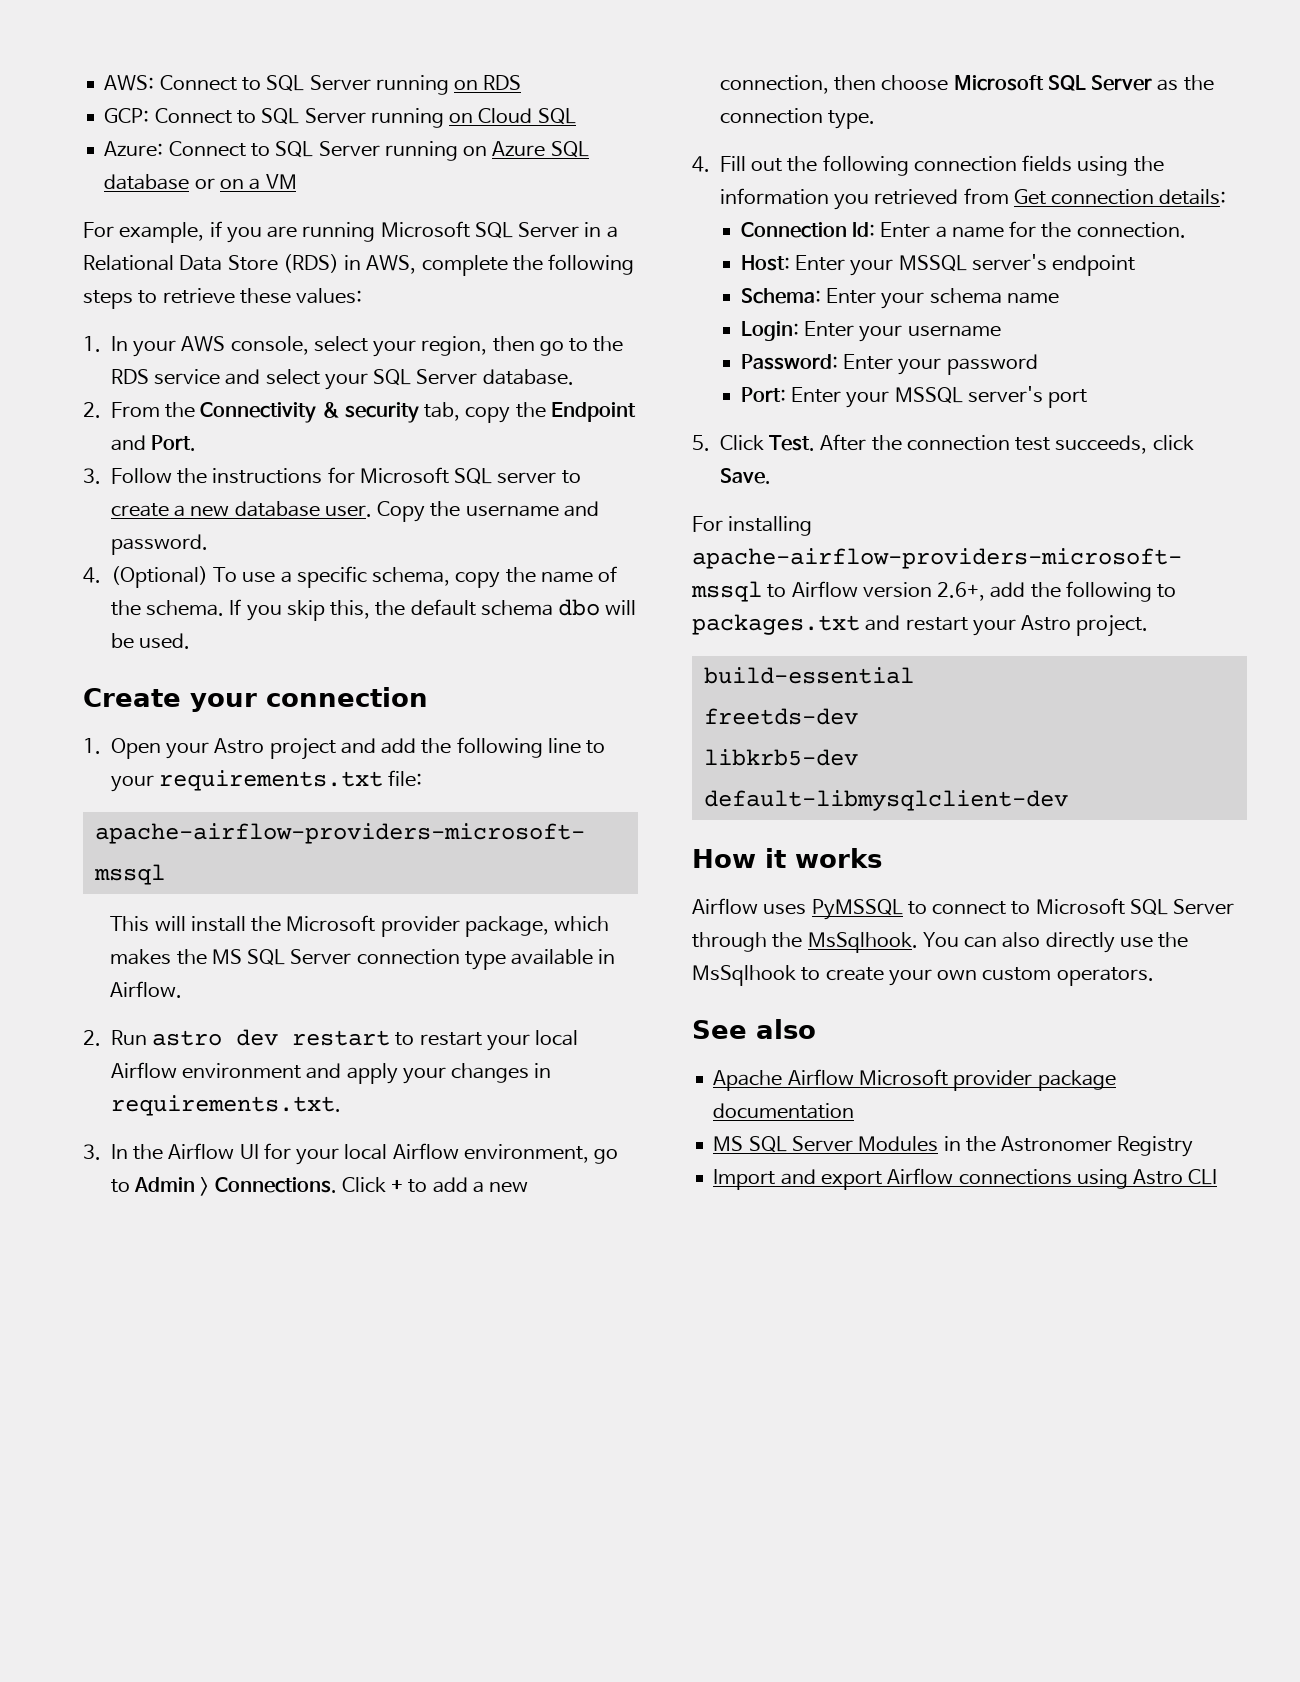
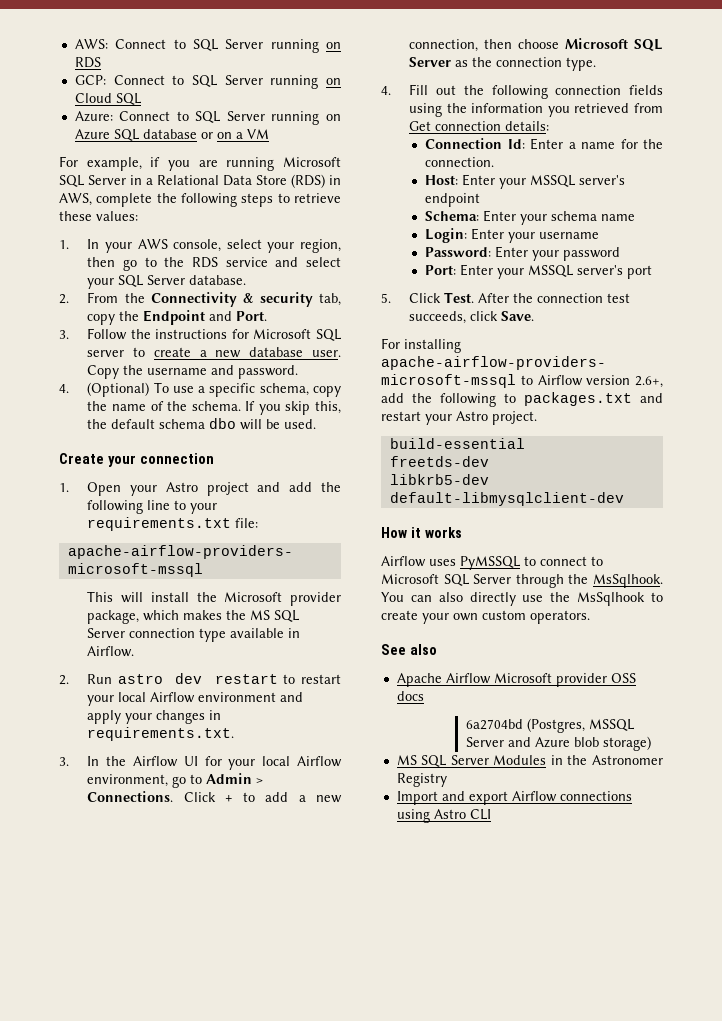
[1037,1070,1116,1091] [713,1103,855,1119] package documentation -> [610,673,636,683] [396,691,424,701] [465,718,634,733] [465,736,651,751] OSS docs // 6a2704bd (Postgres, MSSQL Server and Azure blob storage)

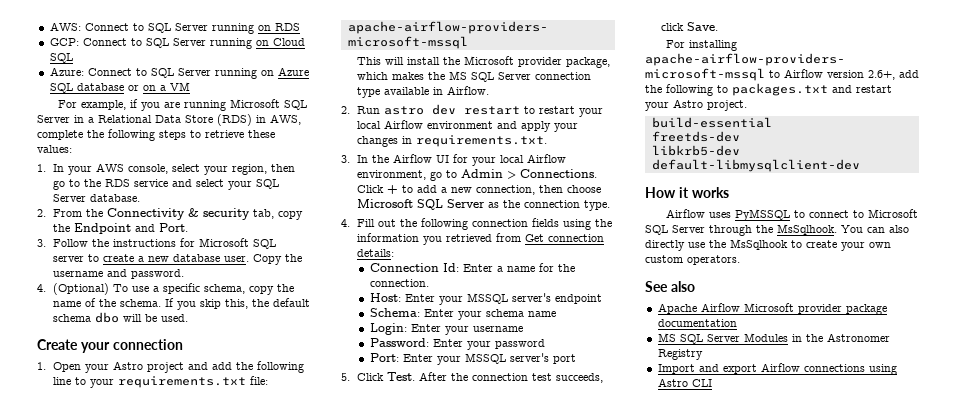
[610,673,636,683] [396,691,424,701] [465,718,634,733] [465,736,651,751] OSS docs // 6a2704bd (Postgres, MSSQL Server and Azure blob storage) -> [845,304,887,315] [657,319,737,327] package documentation

